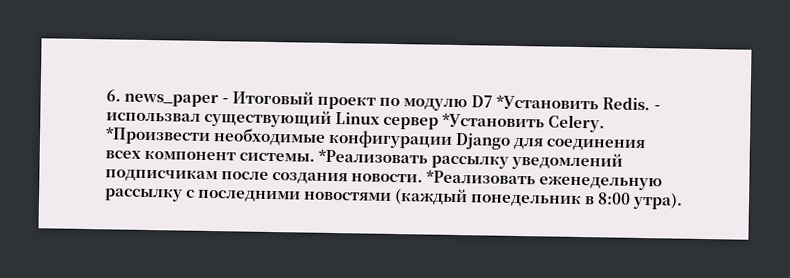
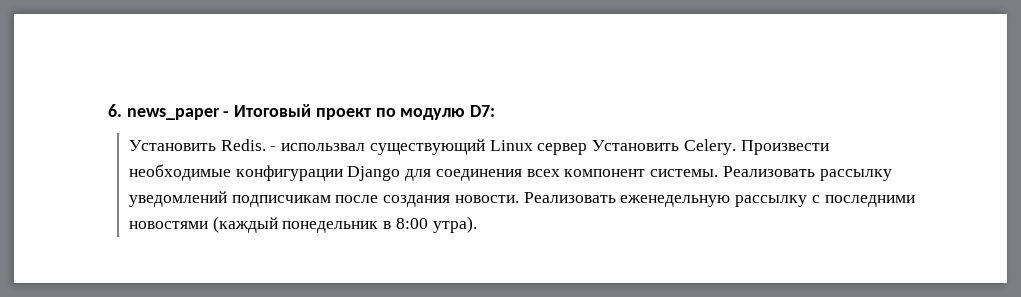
[471,94,600,112] D7 *Установить -> [470,105,496,117] [129,140,217,151] D7: // Установить
[442,112,606,133] [105,126,211,145] *Установить Celery. *Произвести -> [592,139,829,155] Установить Celery. Произвести
[318,148,429,164] *Реализовать -> [722,166,815,177] Реализовать
[426,169,537,185] *Реализовать -> [523,192,616,203] Реализовать

